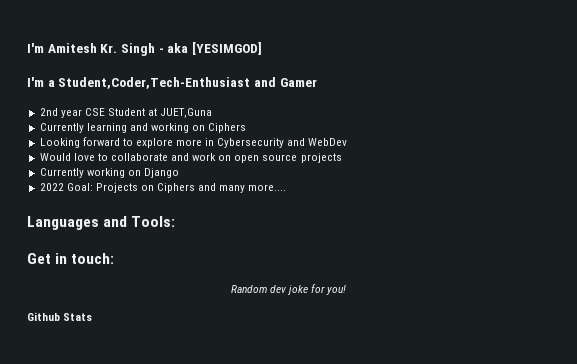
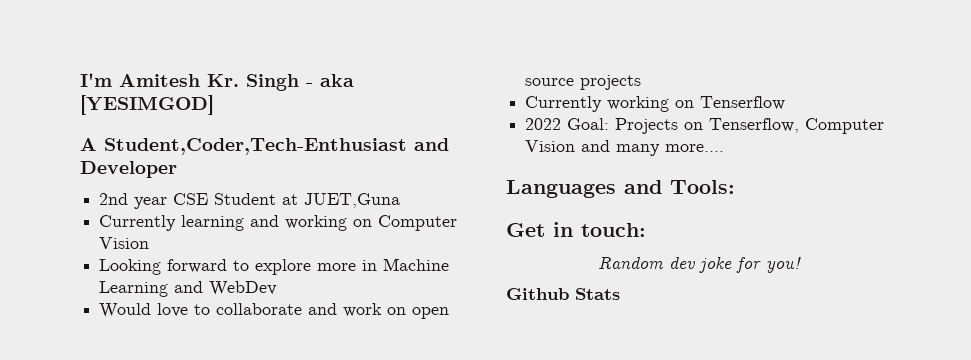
[27,77,55,87] I'm a -> [80,138,97,151] A
[279,78,317,87] Gamer -> [80,161,177,178] Developer
[208,123,247,133] Ciphers -> [378,215,458,231] [99,237,150,249] Computer Vision
[217,138,285,148] Cybersecurity -> [383,258,450,271] [99,281,169,297] Machine Learning
[143,168,179,178] Django -> [700,96,786,110] Tenserflow
[157,183,196,193] Ciphers -> [709,118,885,134] [525,140,576,152] Tenserflow, Computer Vision

